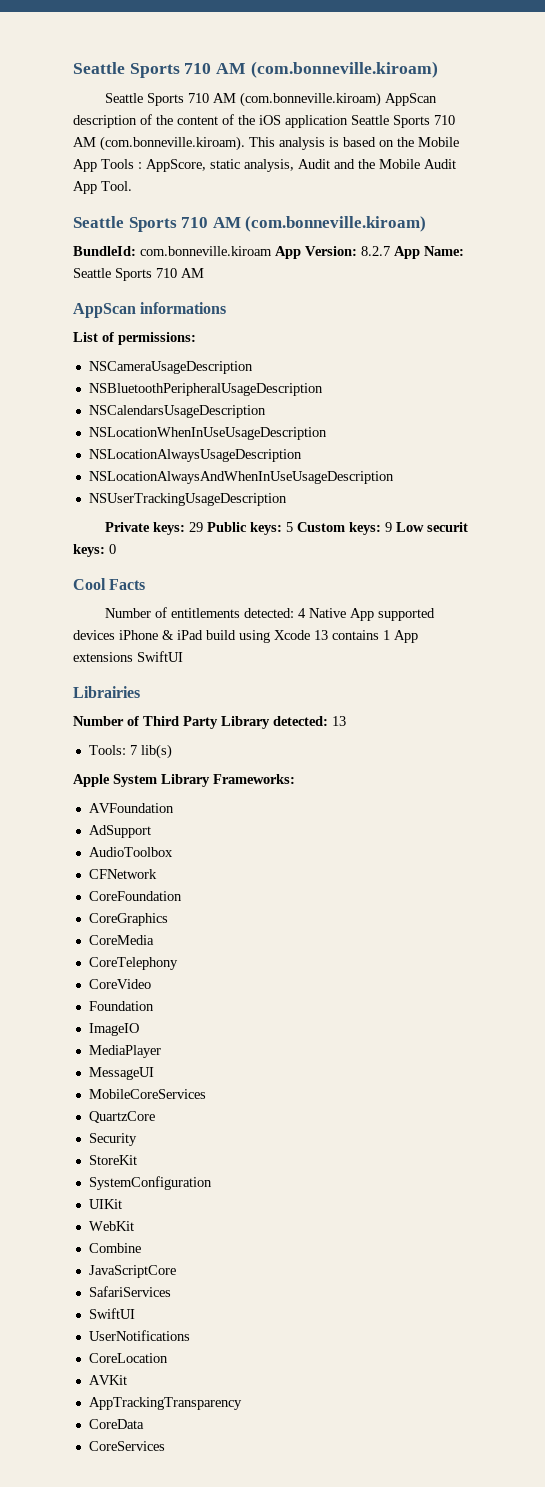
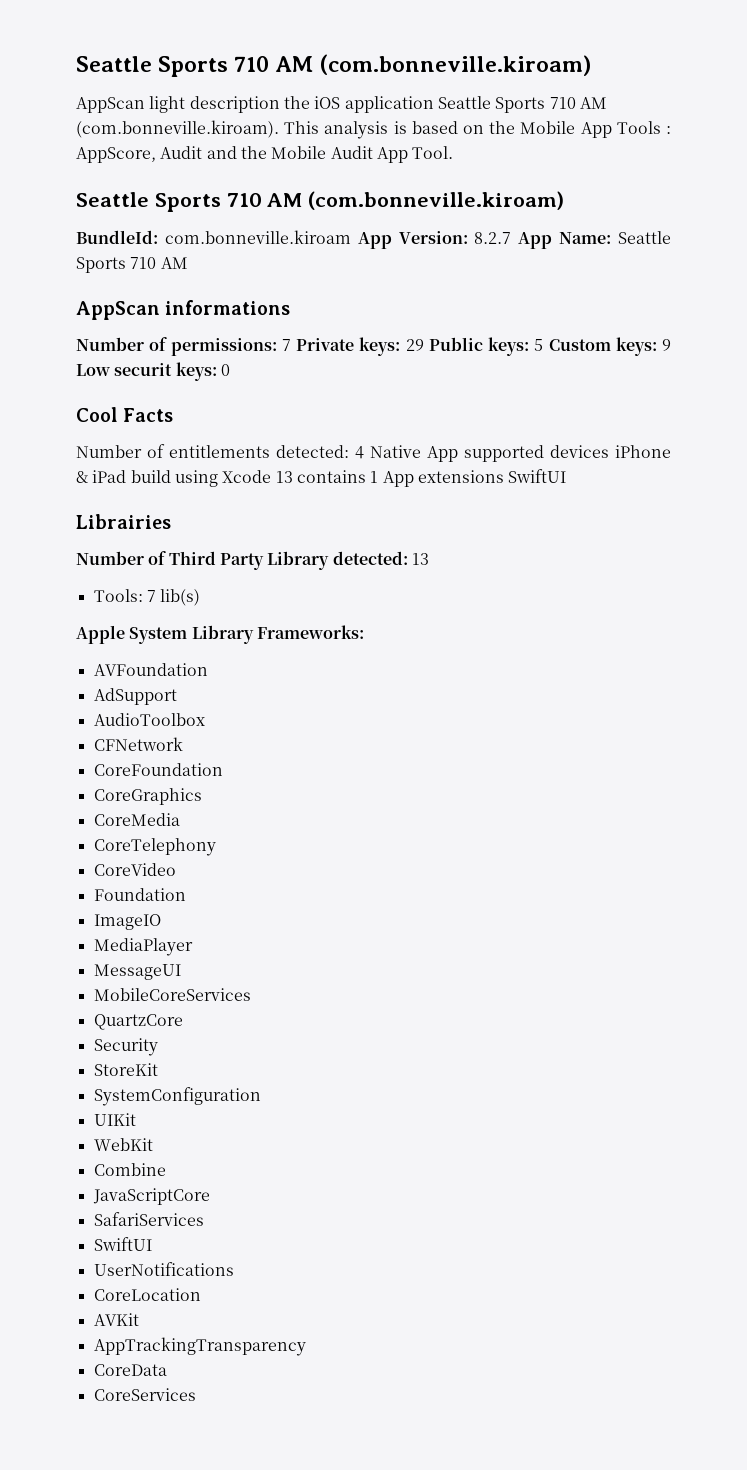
[73,61,438,78] [104,92,437,107] [73,114,234,128] Seattle Sports 710 AM (com.bonneville.kiroam) // Seattle Sports 710 AM (com.bonneville.kiroam) AppScan description of the content of -> [76,54,591,77] [76,96,280,113] Seattle Sports 710 AM (com.bonneville.kiroam) // AppScan light description
[210,159,294,172] static analysis, -> (156, 155) none
[73,332,98,342] List -> [76,337,144,351] Number
[88,361,253,374] [88,383,323,396] [88,405,266,418] [88,427,327,440] [88,449,302,462] [88,471,394,484] [88,493,287,506] // NSCameraUsageDescription // NSBluetoothPeripheralUsageDescription // NSCalendarsUsageDescription // NSLocationWhenInUseUsageDescription // NSLocationAlwaysUsageDescription // NSLocationAlwaysAndWhenInUseUsageDescription // NSUserTrackingUsageDescription // -> [281,339,291,351] 7

